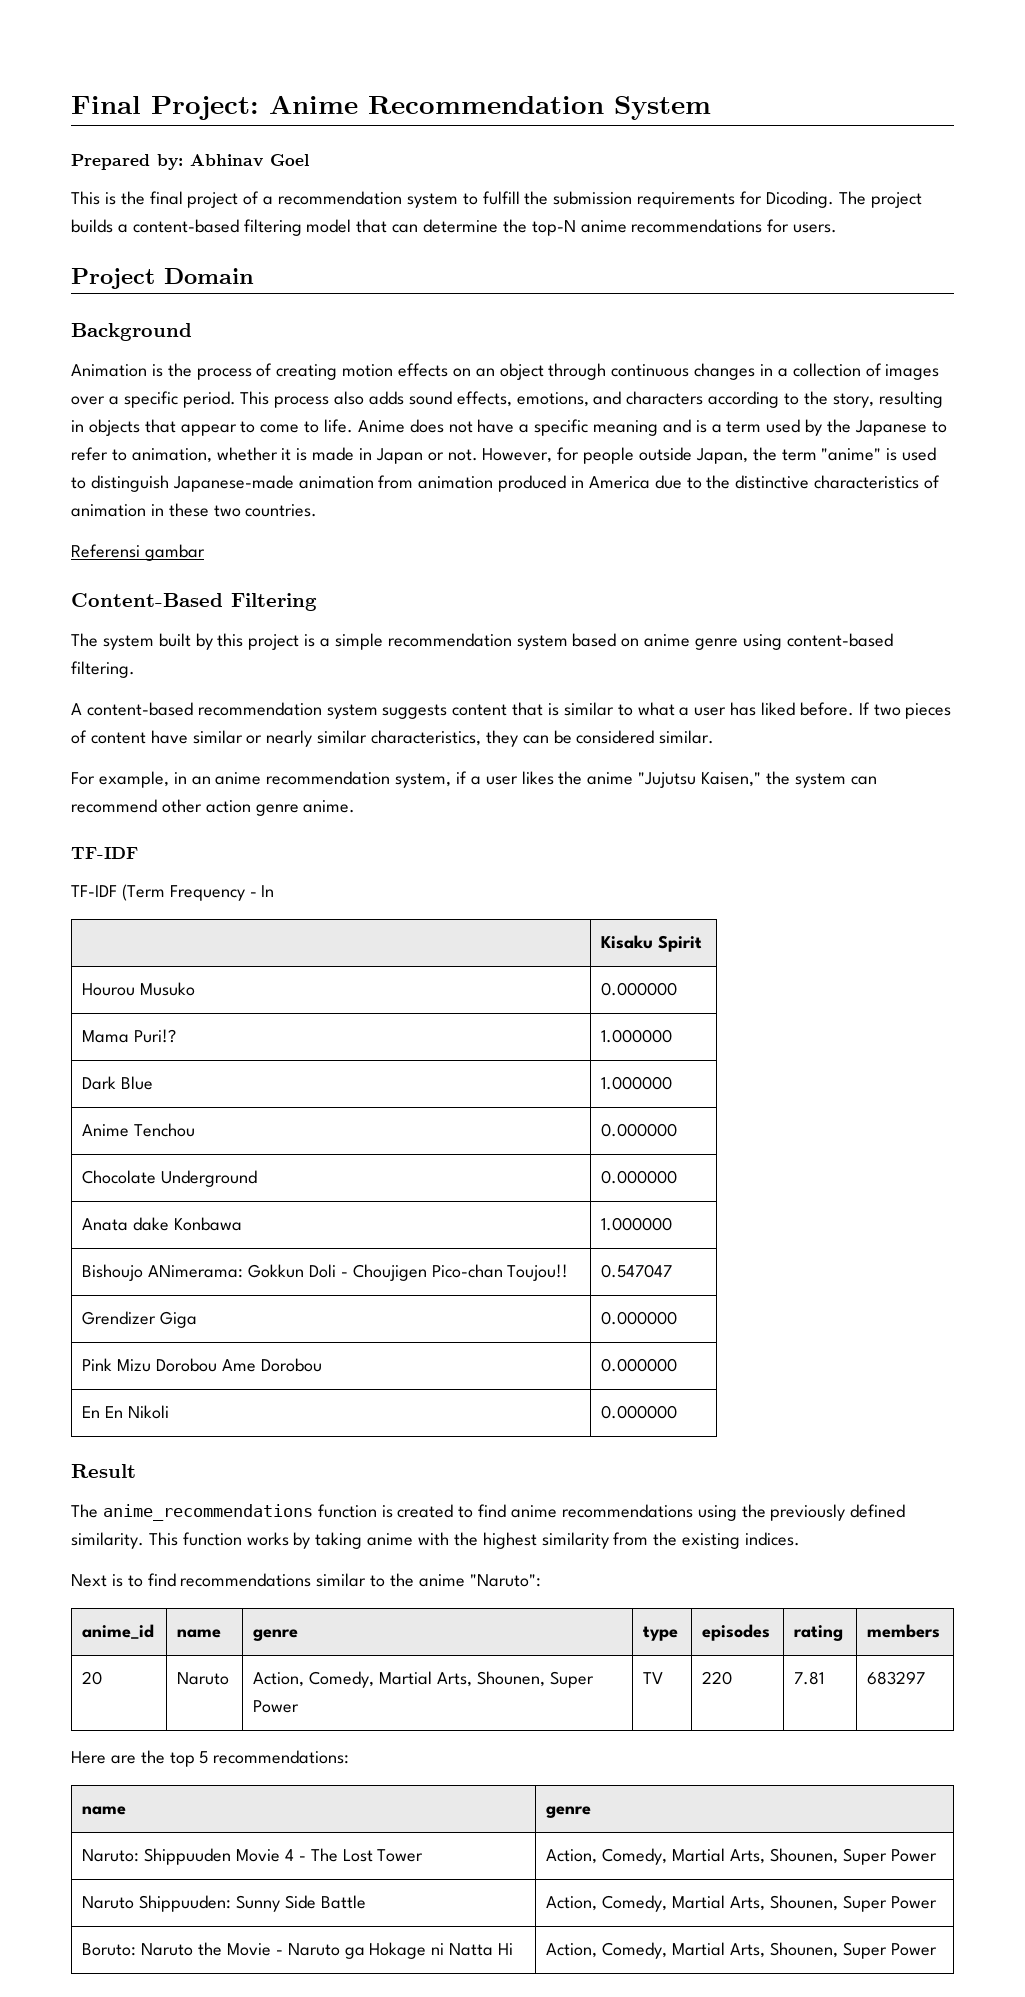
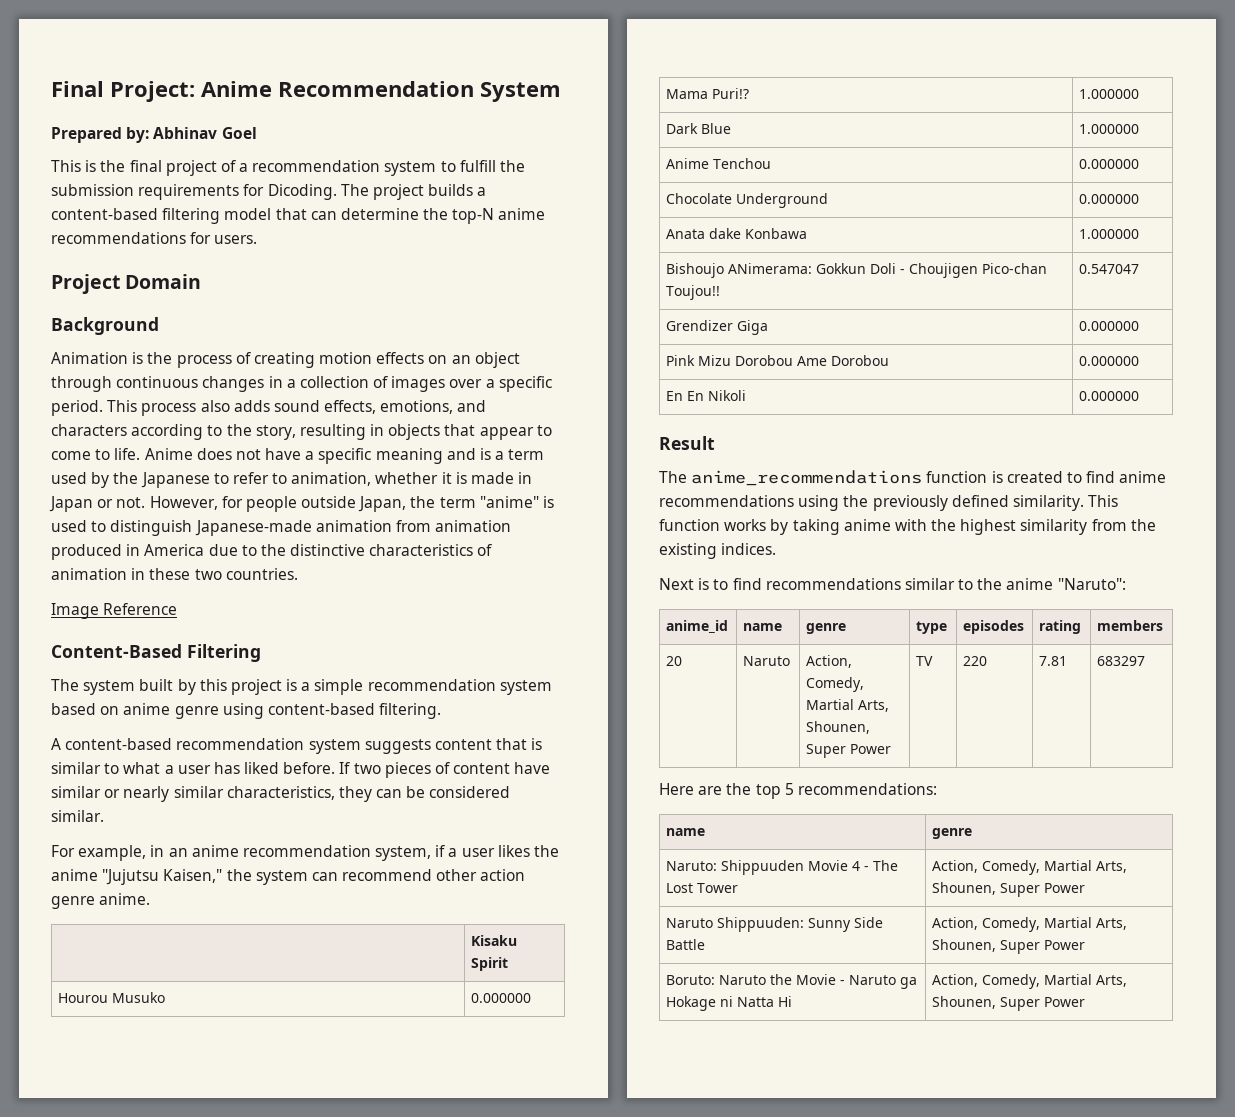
[71,544,205,561] Referensi gambar -> [51,603,178,619] Image Reference
[71,847,138,859] [71,884,275,901] // TF-IDF // TF-IDF (Term Frequency - In -> (151, 899) none

